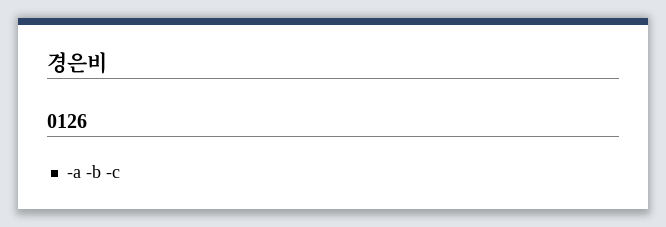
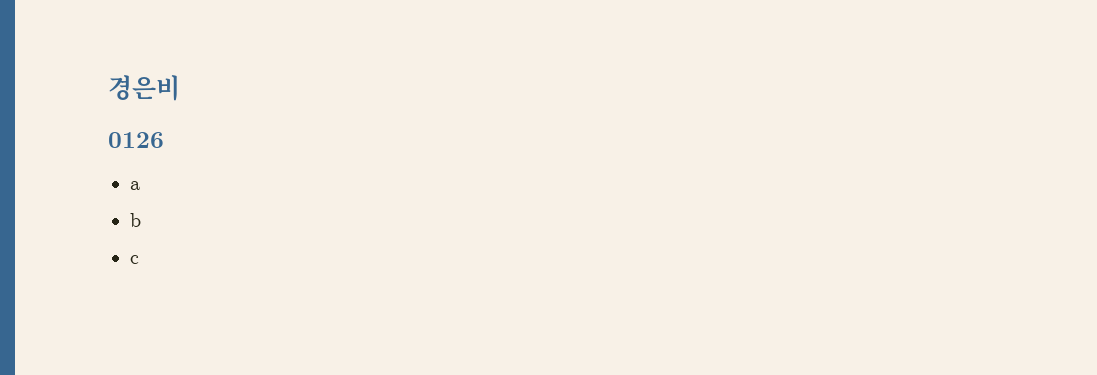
[66,165,120,178] -a -b -c -> [130,181,140,190] [130,213,141,227] [130,255,139,264] a // b // c

